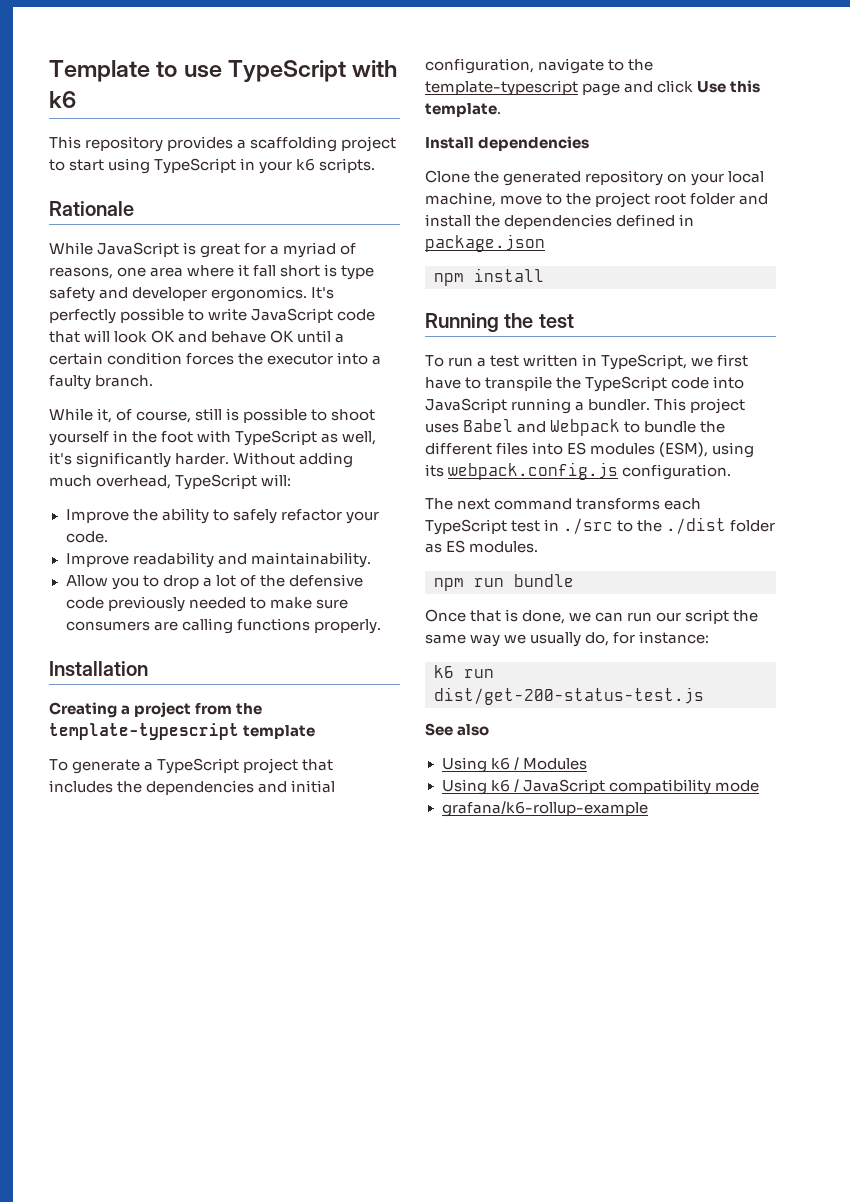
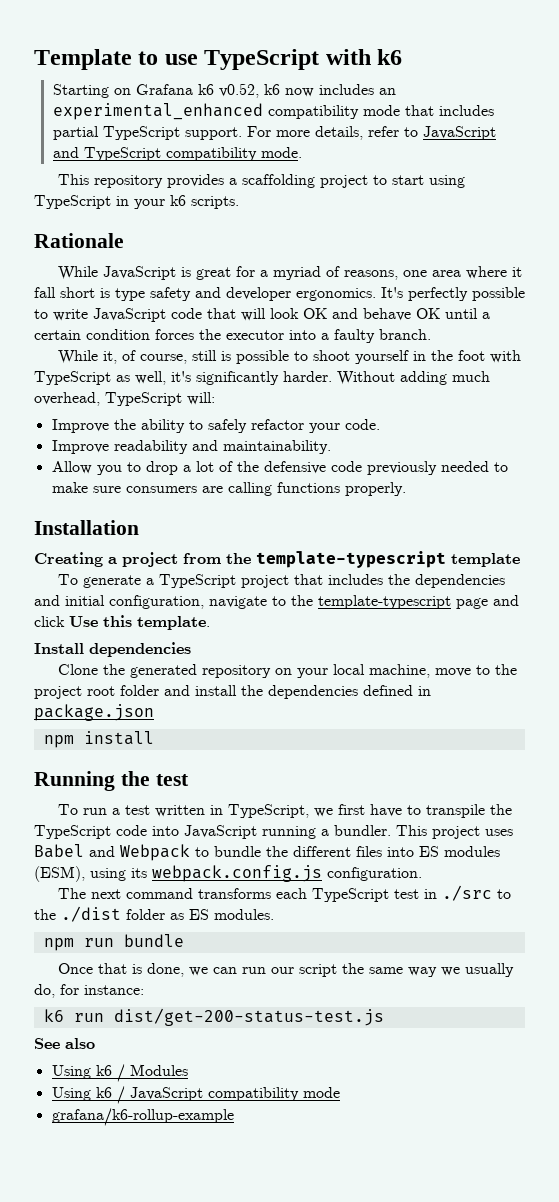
(76, 99) none -> [52,83,396,98] [52,103,494,120] [52,126,496,140] [52,147,302,161] // Starting on Grafana k6 v0.52, k6 now includes an experimental_enhanced compatibility mode that includes partial TypeScript support. For more details, refer to JavaScript and TypeScript compatibility mode.

